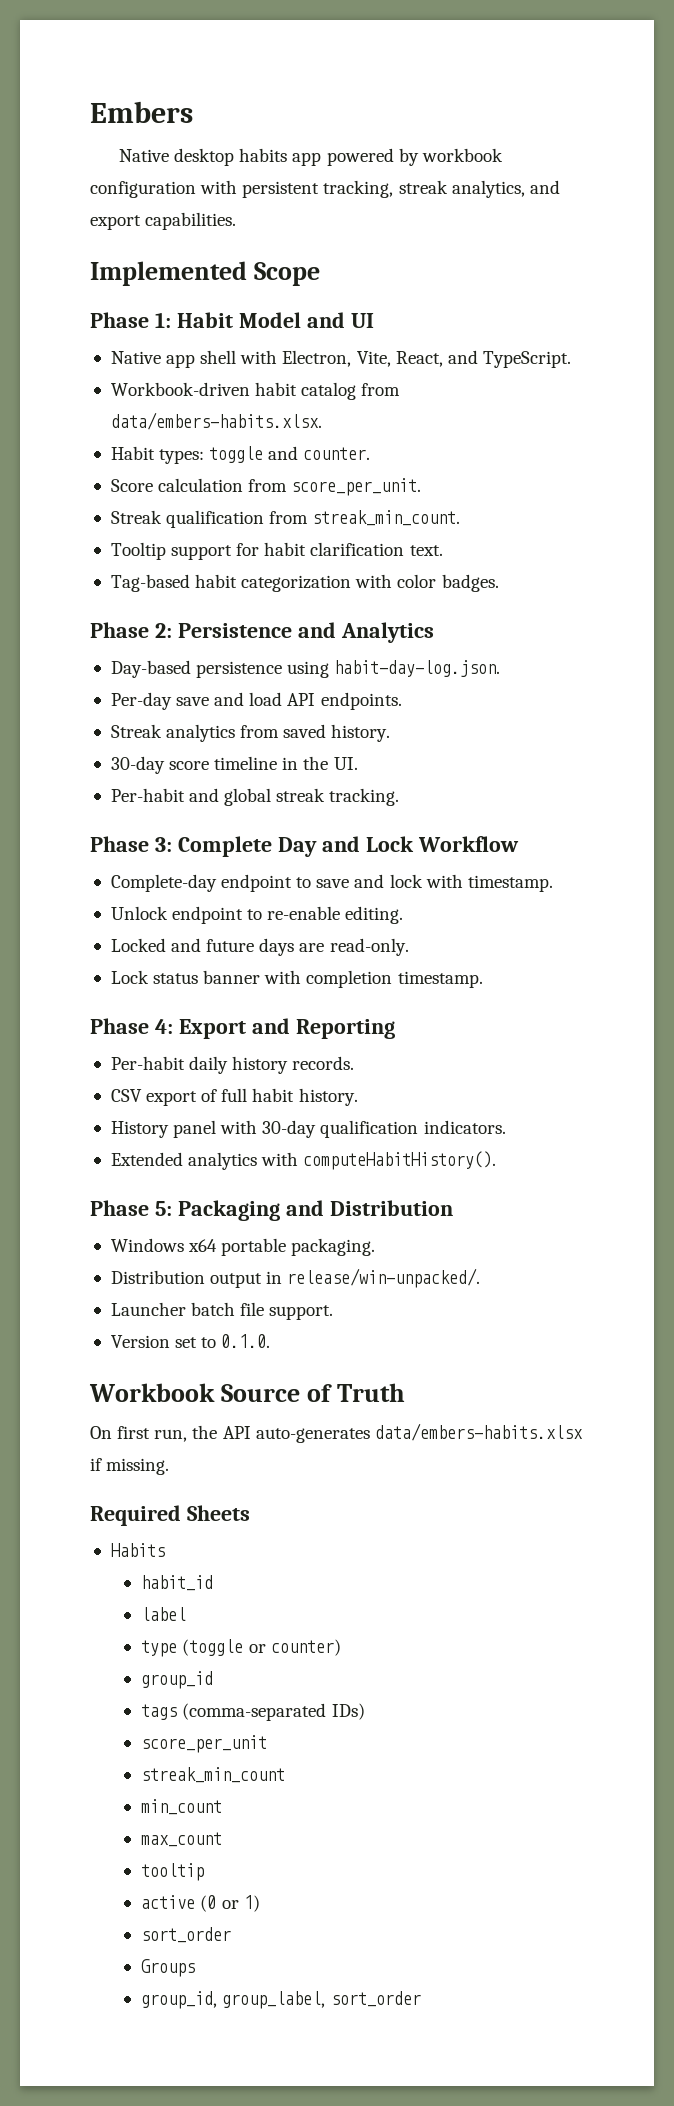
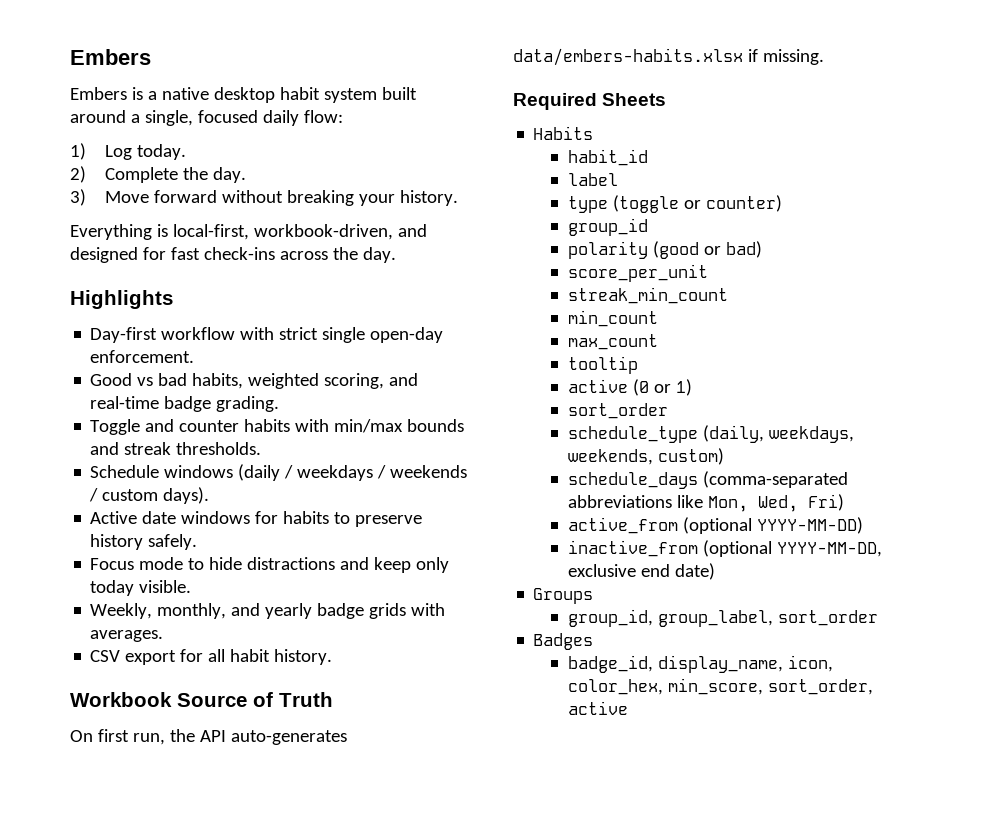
[119,148,503,166] [90,180,560,198] [90,212,237,230] [90,261,320,286] [90,312,374,328] [110,350,571,368] [110,382,401,400] [110,412,322,430] [110,446,371,464] [110,478,422,496] [110,510,461,528] [110,542,443,560] [110,574,499,592] [90,622,434,643] [110,660,501,678] [110,692,402,710] [110,724,391,742] [110,756,358,774] [110,788,400,806] [90,836,519,857] [110,874,553,892] [110,906,404,924] [110,938,409,956] [110,970,483,988] [90,1018,395,1039] [110,1056,355,1074] Native desktop habits app powered by workbook configuration with persistent tracking, streak analytics, and export capabilities. // Implemented Scope // Phase 1: Habit Model and UI // Native app shell with Electron, Vite, React, and TypeScript. // Workbook-driven habit catalog from data/embers-habits.xlsx. // Habit types: toggle and counter. // Score calculation from score_per_unit. // Streak qualification from streak_min_count. // Tooltip support for habit clarification text. // Tag-based habit categorization with color badges. // Phase 2: Persistence and Analytics // Day-based persistence using habit-day-log.json. // Per-day save and load API endpoints. // Streak analytics from saved history. // 30-day score timeline in the UI. // Per-habit and global streak tracking. // Phase 3: Complete Day and Lock Workflow // Complete-day endpoint to save and lock with timestamp. // Unlock endpoint to re-enable editing. // Locked and future days are read-only. // Lock status banner with completion timestamp. // Phase 4: Export and Reporting // Per-habit daily history records. -> [70,87,417,103] [70,110,343,126] [70,143,186,160] [70,166,246,183] [70,189,458,206] [70,224,427,240] [70,247,396,263] [70,290,173,309] [90,327,444,343] [90,350,195,363] [90,373,419,389] [90,396,280,412] [90,419,465,435] [90,442,262,455] [90,464,468,481] [89,487,210,504] [90,511,423,527] [90,534,198,550] [90,557,450,573] [90,580,192,596] [90,603,446,619] [90,630,164,642] Embers is a native desktop habit system built around a single, focused daily flow: // 1) Log today. // 2) Complete the day. // 3) Move forward without breaking your history. // Everything is local-first, workbook-driven, and designed for fast check-ins across the day. // Highlights // Day-first workflow with strict single open-day enforcement. // Good vs bad habits, weighted scoring, and real-time badge grading. // Toggle and counter habits with min/max bounds and streak thresholds. // Schedule windows (daily / weekdays / weekends / custom days). // Active date windows for habits to preserve history safely. // Focus mode to hide distractions and keep only today visible. // Weekly, monthly, and yearly badge grids with averages.
[201,1088,248,1102] of full -> [180,649,226,662] for all
[110,1120,506,1138] [110,1151,497,1170] [90,1200,453,1221] [110,1238,376,1256] [110,1268,481,1288] [110,1302,334,1320] [110,1334,271,1348] // History panel with 30-day qualification indicators. // Extended analytics with computeHabitHistory(). // Phase 5: Packaging and Distribution // Windows x64 portable packaging. // Distribution output in release/win-unpacked/. // Launcher batch file support. // Version set to 0.1.0. -> (333, 657) none
[141,1703,365,1721] tags (comma-separated IDs) -> [567,241,762,259] polarity (good or bad)
[141,1959,196,1977] [141,1991,421,2009] Groups // group_id, group_label, sort_order -> [567,425,854,443] [567,448,724,465] [567,471,848,489] [567,494,844,512] [567,517,863,534] [567,540,882,557] [567,563,715,580] [533,588,594,604] [567,609,878,627] [533,633,594,650] [567,655,833,673] [567,678,873,695] [567,701,628,715] schedule_type (daily, weekdays, weekends, custom) // schedule_days (comma-separated abbreviations like Mon, Wed, Fri) // active_from (optional YYYY-MM-DD) // inactive_from (optional YYYY-MM-DD, exclusive end date) // Groups // group_id, group_label, sort_order // Badges // badge_id, display_name, icon, color_hex, min_score, sort_order, active

